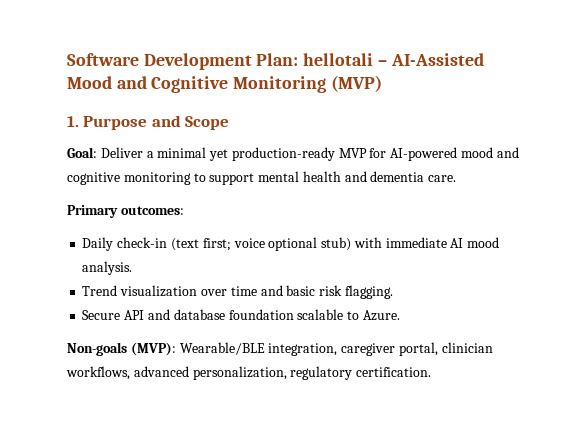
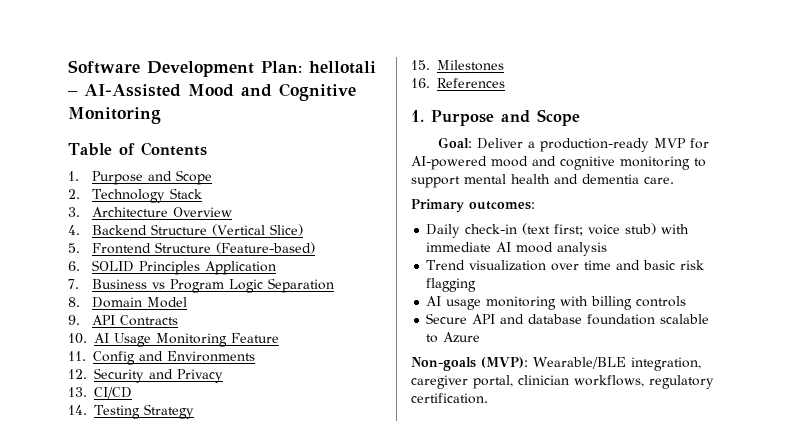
[330,75,382,92] (MVP) -> [68,142,207,156] [68,170,212,185] [68,188,202,203] [68,207,232,217] [68,224,303,236] [68,242,315,254] [68,260,276,275] [68,278,334,293] [68,297,187,308] [68,315,178,326] [68,333,279,347] [68,351,255,365] [68,368,223,383] [68,387,132,399] [68,404,194,419] [411,60,504,71] [411,78,505,88] // Table of Contents // 1. Purpose and Scope // 2. Technology Stack // 3. Architecture Overview // 4. Backend Structure (Vertical Slice) // 5. Frontend Structure (Feature-based) // 6. SOLID Principles Application // 7. Business vs Program Logic Separation // 8. Domain Model // 9. API Contracts // 10. AI Usage Monitoring Feature // 11. Config and Environments // 12. Security and Privacy // 13. CI/CD // 14. Testing Strategy // 15. Milestones // 16. References
[157,147,229,161] minimal yet -> (535, 144) none
[268,237,318,251] optional -> (621, 229) none
[82,261,133,275] analysis. -> [557,242,608,256] analysis
[344,285,393,299] flagging. -> [426,278,477,292] [426,296,687,310] flagging // AI usage monitoring with billing controls
[362,310,400,321] Azure. -> [443,332,481,343] Azure
[133,366,287,380] advanced personalization, -> (644, 381) none

